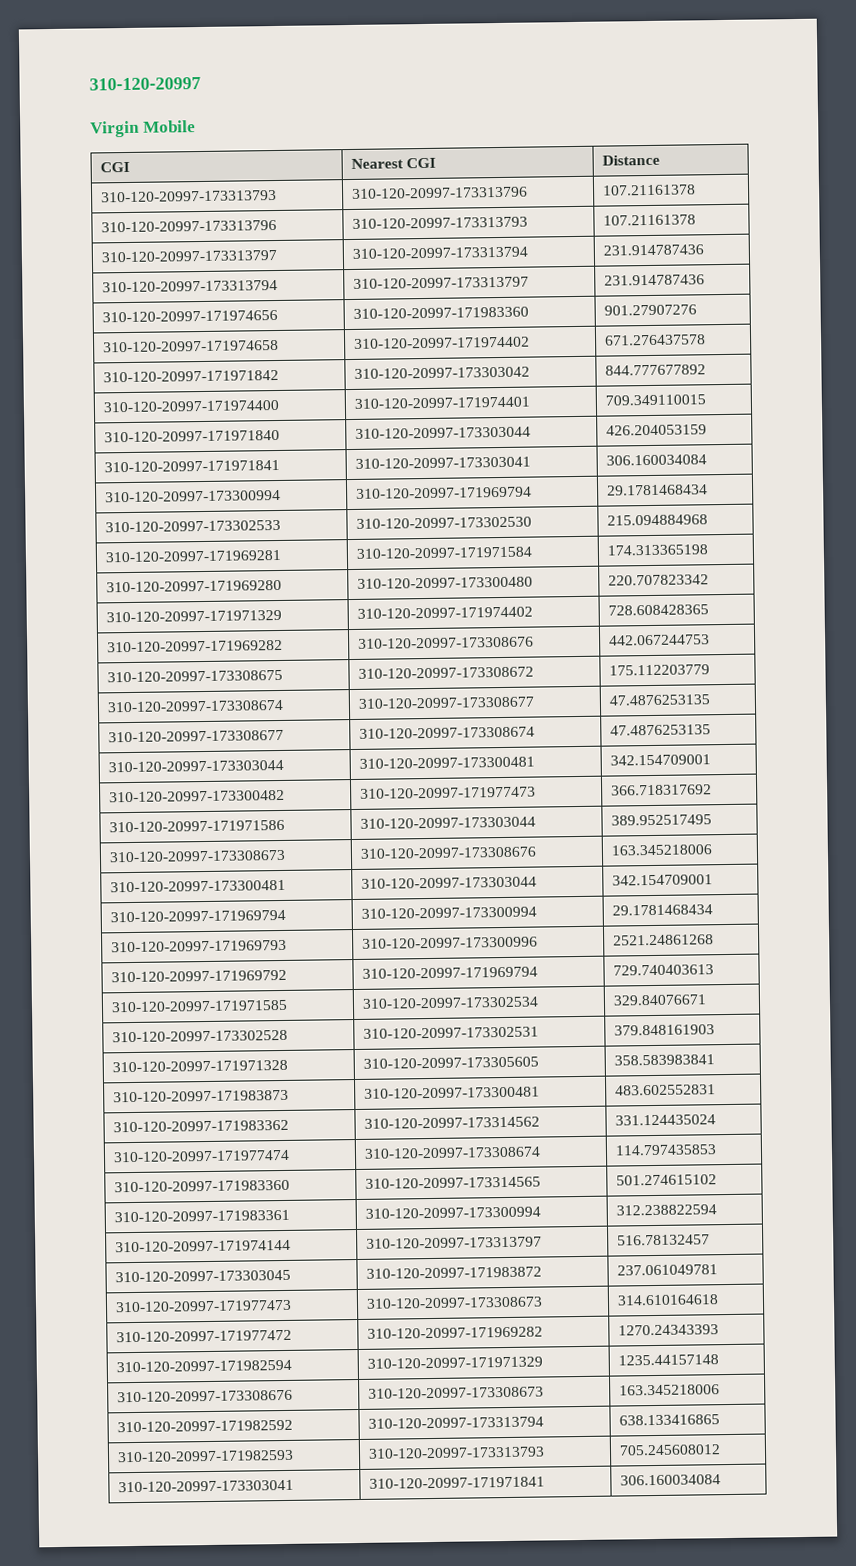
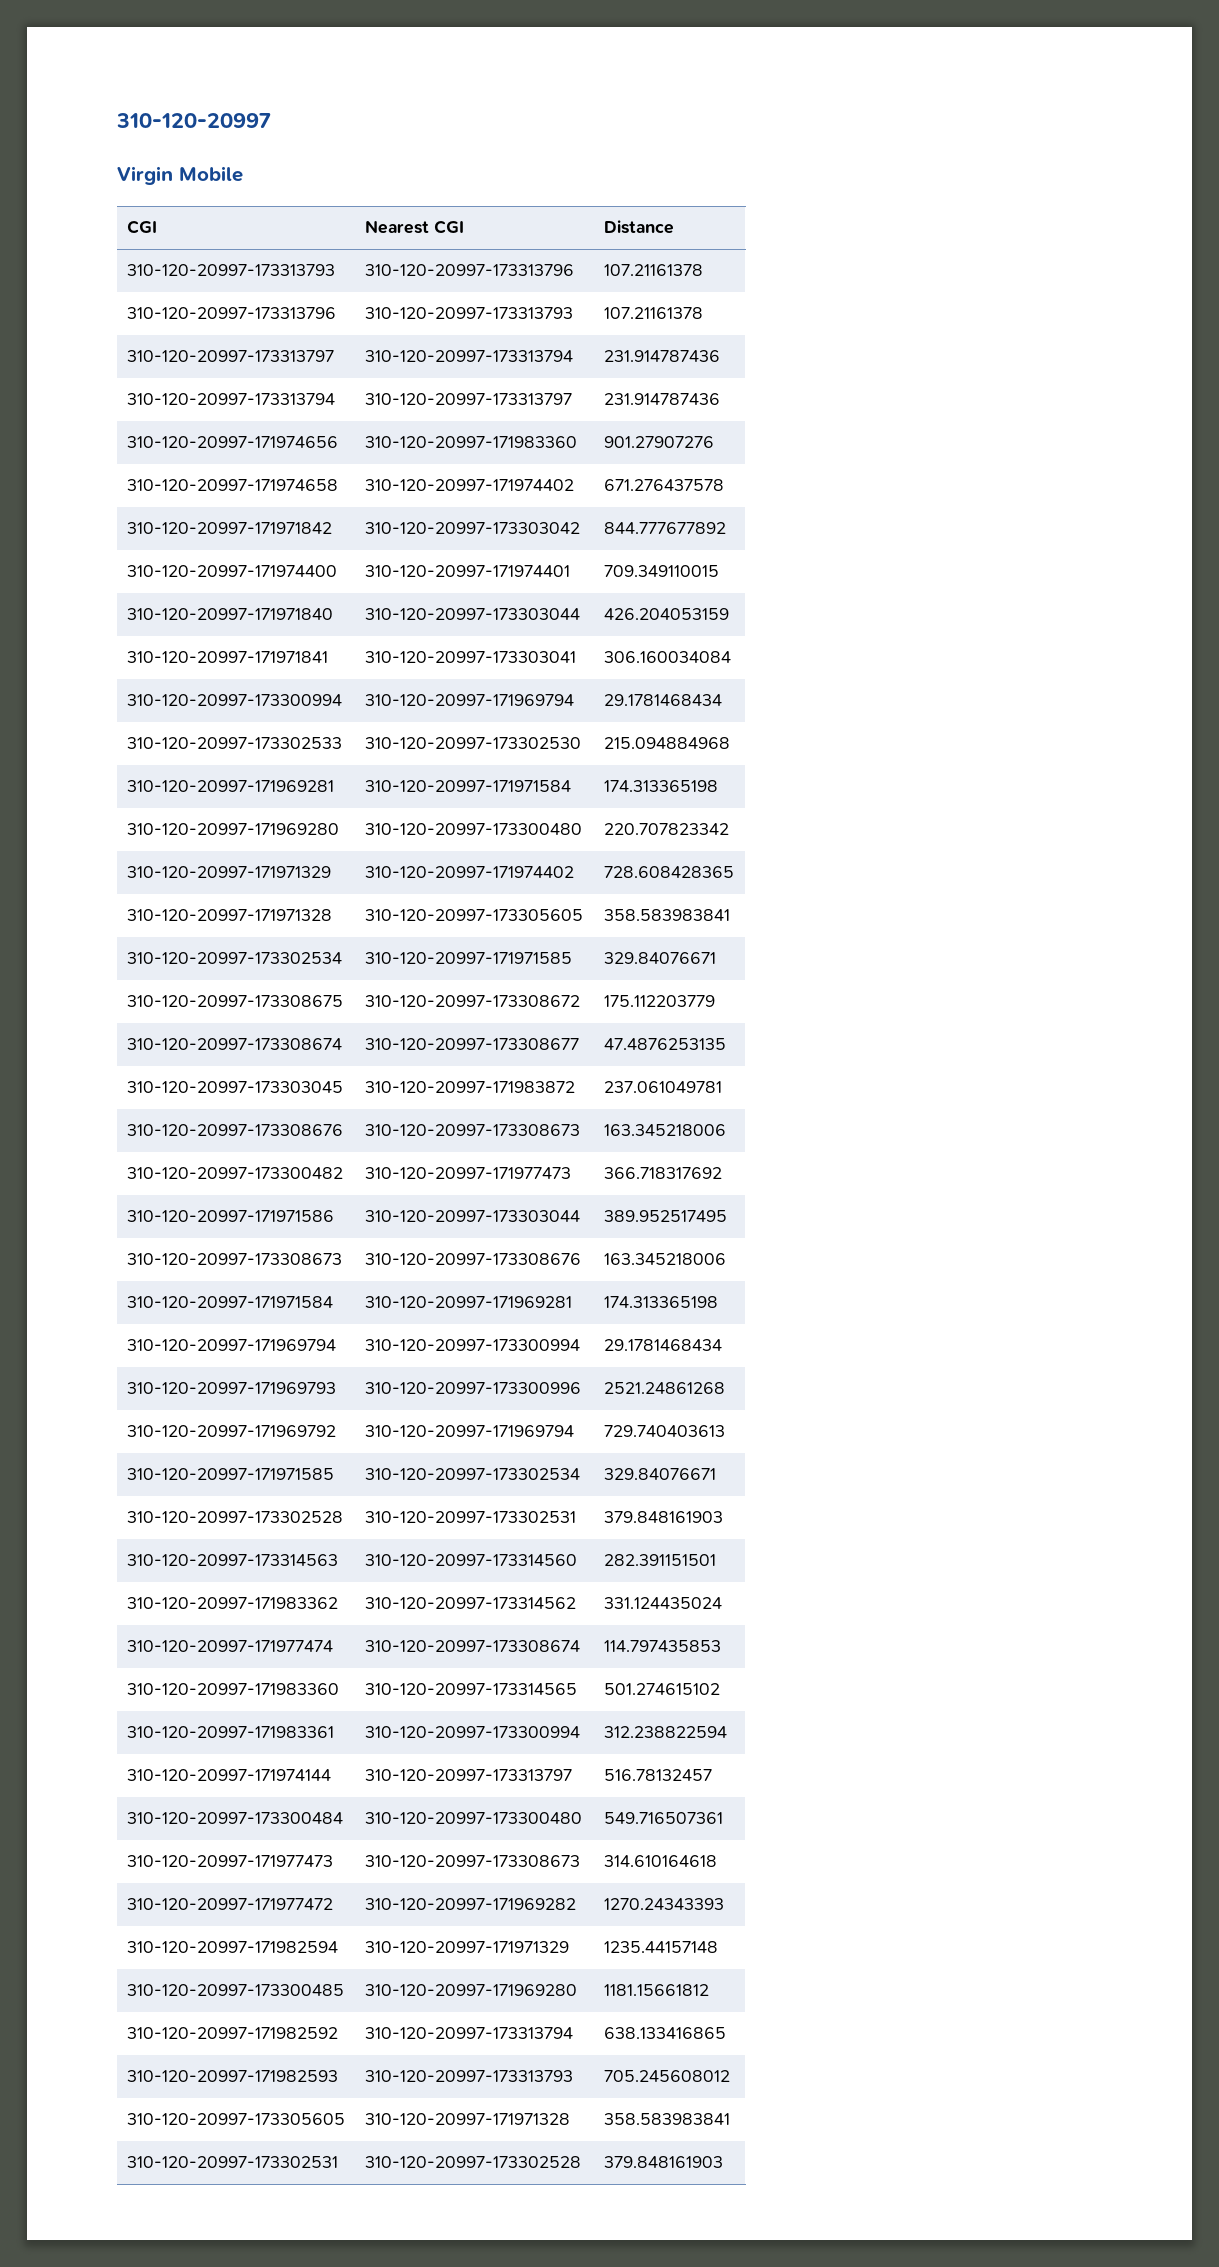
[106,639,283,653] [357,636,534,649] [608,634,710,646] 310-120-20997-171969282 | 310-120-20997-173308676 | 442.067244753 -> [126,909,332,921] [364,909,583,921] [603,909,730,921] [126,952,342,964] [364,952,572,964] [603,952,716,964] 310-120-20997-171971328 | 310-120-20997-173305605 | 358.583983841 // 310-120-20997-173302534 | 310-120-20997-171971585 | 329.84076671
[107,729,284,743] [358,726,535,739] [609,724,711,736] [107,759,284,773] [358,756,535,769] [609,754,711,766] 310-120-20997-173308677 | 310-120-20997-173308674 | 47.4876253135 // 310-120-20997-173303044 | 310-120-20997-173300481 | 342.154709001 -> [126,1081,343,1093] [364,1081,575,1093] [603,1081,722,1093] [126,1124,343,1136] [364,1124,580,1136] [603,1124,726,1136] 310-120-20997-173303045 | 310-120-20997-171983872 | 237.061049781 // 310-120-20997-173308676 | 310-120-20997-173308673 | 163.345218006
[109,879,286,893] [360,876,537,889] [611,874,713,886] 310-120-20997-173300481 | 310-120-20997-173303044 | 342.154709001 -> [126,1296,333,1308] [364,1296,572,1308] [603,1296,718,1308] 310-120-20997-171971584 | 310-120-20997-171969281 | 174.313365198
[111,1059,288,1073] [362,1056,539,1069] [613,1054,715,1066] [112,1089,289,1103] [363,1086,540,1099] [614,1084,716,1096] 310-120-20997-171971328 | 310-120-20997-173305605 | 358.583983841 // 310-120-20997-171983873 | 310-120-20997-173300481 | 483.602552831 -> [126,1554,338,1566] [364,1554,577,1566] [603,1554,716,1566] 310-120-20997-173314563 | 310-120-20997-173314560 | 282.391151501
[114,1269,291,1283] [365,1266,542,1279] [616,1264,718,1276] 310-120-20997-173303045 | 310-120-20997-171983872 | 237.061049781 -> [126,1812,343,1824] [364,1812,582,1824] [603,1812,723,1824] 310-120-20997-173300484 | 310-120-20997-173300480 | 549.716507361
[116,1389,293,1403] [367,1386,544,1399] [618,1384,720,1396] 310-120-20997-173308676 | 310-120-20997-173308673 | 163.345218006 -> [126,1984,344,1996] [364,1984,577,1996] [603,1984,709,1996] 310-120-20997-173300485 | 310-120-20997-171969280 | 1181.15661812
[117,1479,294,1493] [368,1476,545,1489] [619,1474,721,1486] 310-120-20997-173303041 | 310-120-20997-171971841 | 306.160034084 -> [126,2113,345,2125] [364,2113,570,2125] [603,2113,730,2125] [126,2156,338,2168] [364,2156,581,2168] [603,2156,723,2168] 310-120-20997-173305605 | 310-120-20997-171971328 | 358.583983841 // 310-120-20997-173302531 | 310-120-20997-173302528 | 379.848161903

